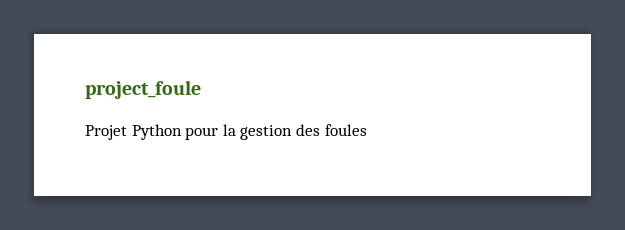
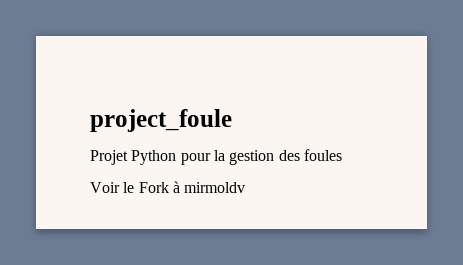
(367, 130) none -> [90,181,246,193] // Voir le Fork à mirmoldv

